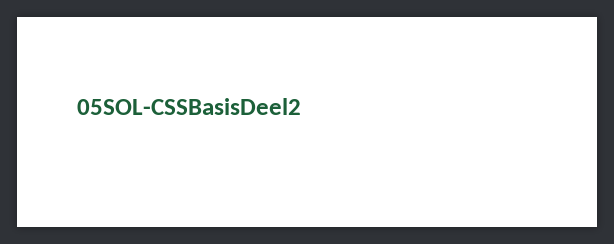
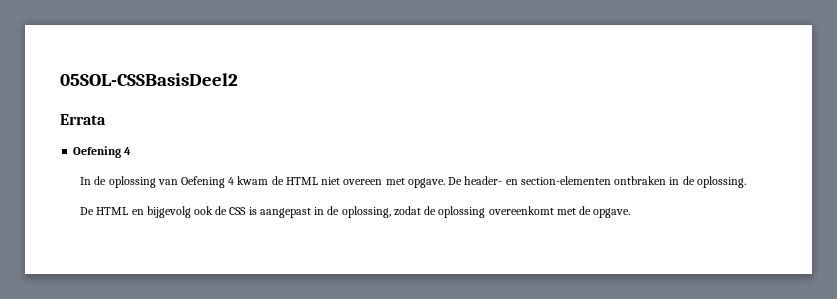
(301, 106) none -> [60,114,106,125] [73,146,132,158] [80,176,746,188] [80,206,631,218] // Errata // Oefening 4 // In de oplossing van Oefening 4 kwam de HTML niet overeen met opgave. De header- en section-elementen ontbraken in de oplossing. // De HTML en bijgevolg ook de CSS is aangepast in de oplossing, zodat de oplossing overeenkomt met de opgave.

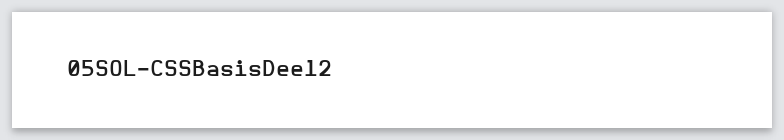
[60,114,106,125] [73,146,132,158] [80,176,746,188] [80,206,631,218] // Errata // Oefening 4 // In de oplossing van Oefening 4 kwam de HTML niet overeen met opgave. De header- en section-elementen ontbraken in de oplossing. // De HTML en bijgevolg ook de CSS is aangepast in de oplossing, zodat de oplossing overeenkomt met de opgave. -> (332, 68) none

